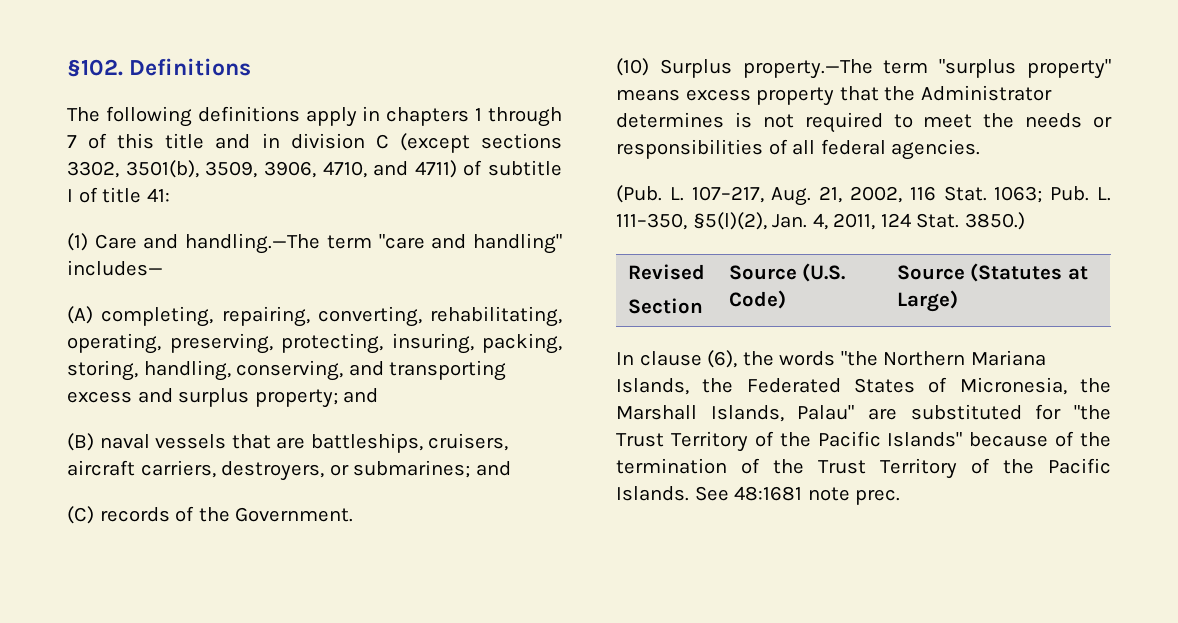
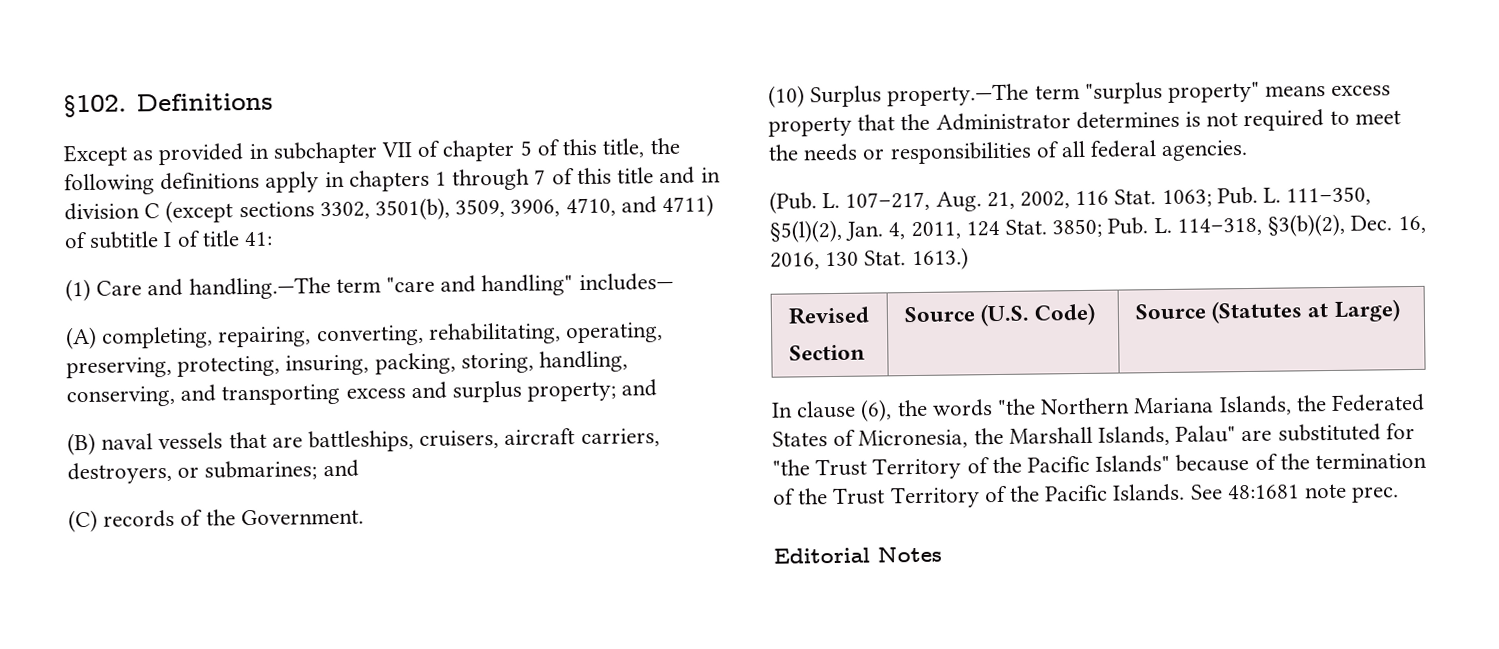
[67,107,100,122] The -> [63,137,680,167] Except as provided in subchapter VII of chapter 5 of this title, the
[964,212,1025,230] 3850.) -> [1052,213,1426,238] [770,247,969,271] 3850; Pub. L. 114–318, §3(b)(2), Dec. 16, 2016, 130 Stat. 1613.)
(901, 497) none -> [773,546,942,564] // Editorial Notes

